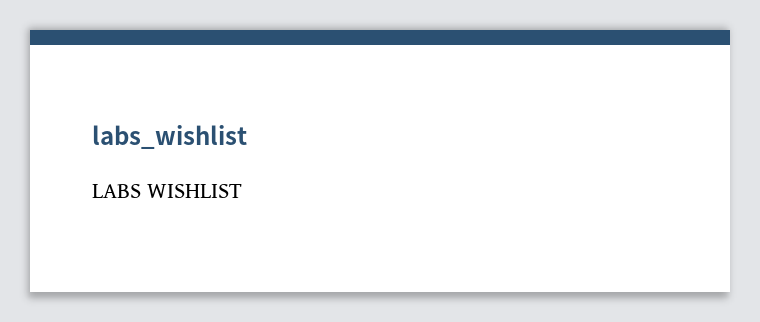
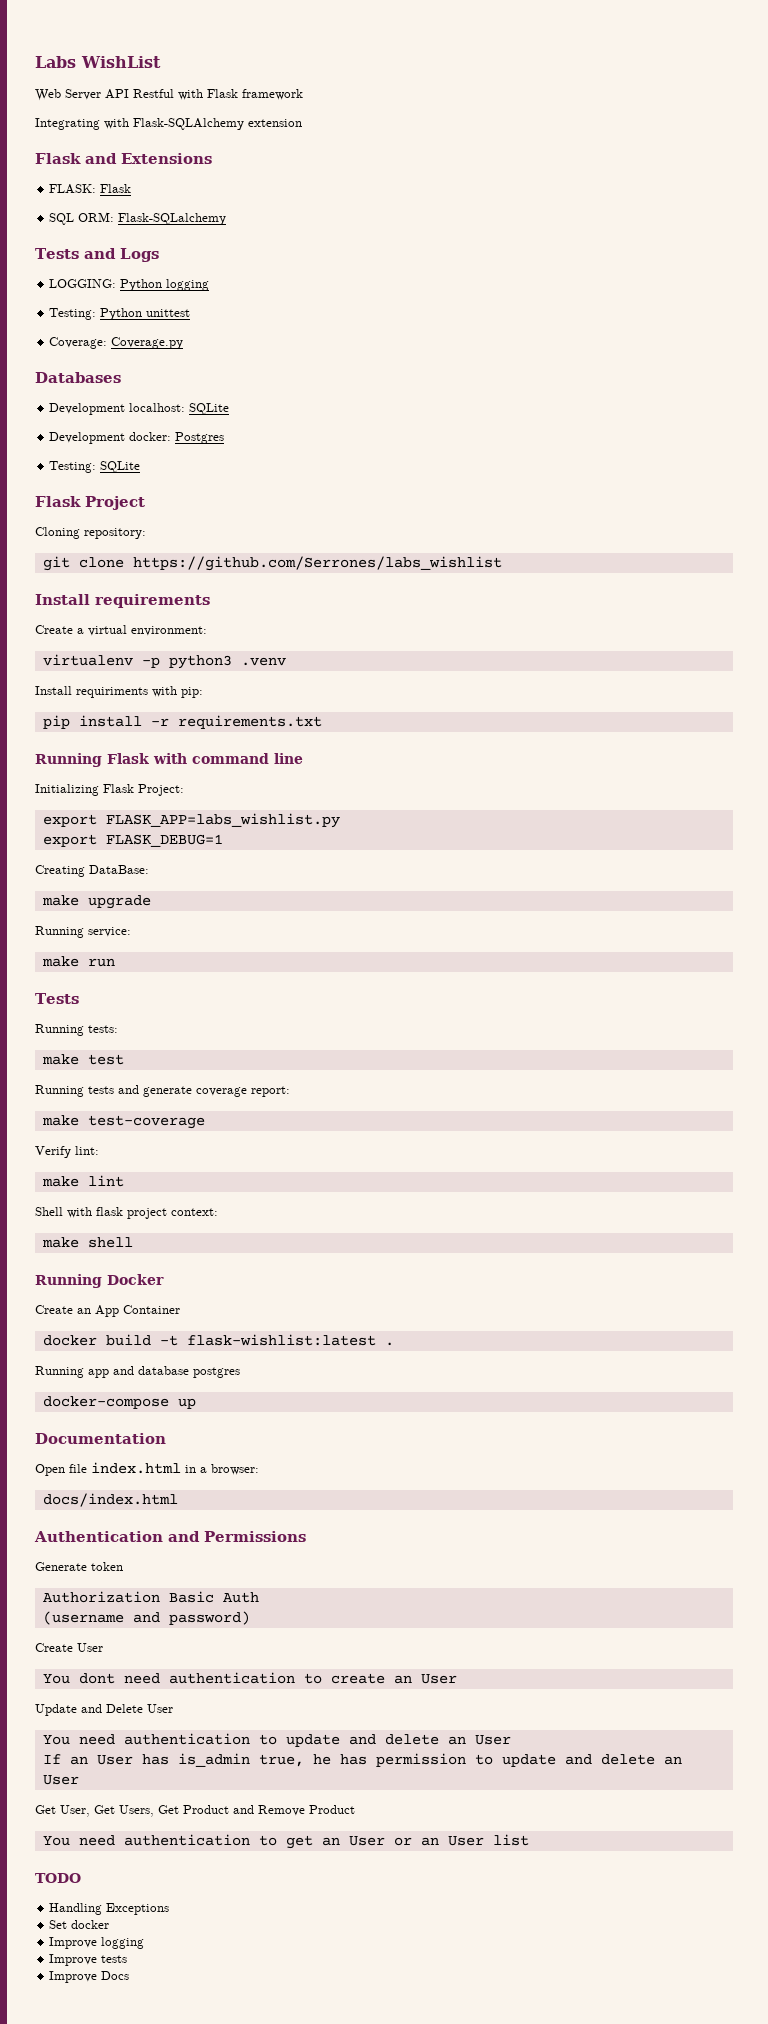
[92,125,247,149] [92,184,243,198] labs_wishlist // LABS WISHLIST -> [35,56,161,68] [35,89,303,101] [35,118,302,130] [35,153,212,164] [49,184,132,194] [49,212,227,225] [35,248,159,262] [49,279,210,291] [49,308,191,320] [49,337,184,349] [35,372,121,383] [49,403,230,415] [49,432,225,444] [49,461,141,473] [35,496,145,510] [35,527,146,539] [42,556,502,571] [35,594,210,608] [35,625,207,636] [42,654,286,669] [35,686,203,698] [42,715,322,729] [35,753,303,767] [35,784,184,796] [42,813,340,828] [42,834,223,847] [35,865,149,877] [41,895,151,909] [35,926,131,938] [41,956,115,967] [35,993,79,1004] [35,1024,118,1036] [41,1054,124,1065] [35,1085,290,1097] [41,1115,205,1129] [35,1146,99,1158] [41,1175,124,1187] [35,1207,218,1219] [41,1237,133,1248] [35,1274,164,1288] [35,1305,180,1317] [42,1334,394,1346] [35,1366,240,1378] [42,1396,196,1409] [35,1433,166,1444] [35,1462,259,1476] [42,1493,178,1507] [34,1531,306,1542] [35,1562,123,1571] [42,1591,259,1603] [42,1611,250,1625] [35,1643,103,1652] [42,1672,457,1684] [35,1704,173,1716] [42,1733,511,1747] [42,1753,682,1767] [42,1775,79,1785] [35,1805,355,1817] [42,1834,529,1849] [35,1873,81,1883] [49,1903,170,1915] [49,1920,110,1929] [49,1937,145,1949] [49,1954,128,1966] [49,1971,130,1983] Labs WishList // Web Server API Restful with Flask framework // Integrating with Flask-SQLAlchemy extension // Flask and Extensions // FLASK: Flask // SQL ORM: Flask-SQLalchemy // Tests and Logs // LOGGING: Python logging // Testing: Python unittest // Coverage: Coverage.py // Databases // Development localhost: SQLite // Development docker: Postgres // Testing: SQLite // Flask Project // Cloning repository: // git clone https://github.com/Serrones/labs_wishlist // Install requirements // Create a virtual environment: // virtualenv -p python3 .venv // Install requiriments with pip: // pip install -r requirements.txt // Running Flask with command line // Initializing Flask Project: // export FLASK_APP=labs_wishlist.py // export FLASK_DEBUG=1 // Creating DataBase: // make upgrade // Running service: // make run // Tests // Running tests: // make test // Running tests and generate coverage report: // make test-coverage // Verify lint: // make lint // Shell with flask project context: // make shell // Running Docker // Create an App Container // docker build -t flask-wishlist:latest . // Running app and database postgres // docker-compose up // Documentation // Open file index.html in a browser: // docs/index.html // Authentication and Permissions // Generate token // Authorization Basic Auth // (username and password) // Create User // You dont need authentication to create an User // Update and Delete User // You need authentication to update and delete an User // If an User has is_admin true, he has permission to update and delete an User // Get User, Get Users, Get Product and Remove Product // You need authentication to get an User or an User list // TODO // Handling Exceptions // Set docker // Improve logging // Improve tests // Improve Docs

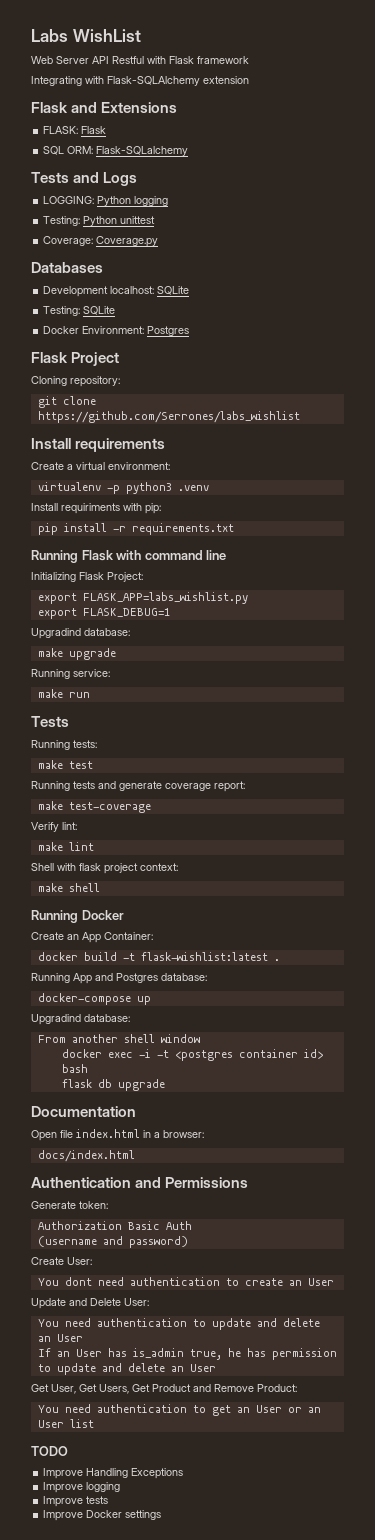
[49,432,225,444] // Development docker: Postgres -> (190, 290) none
(141, 467) none -> [43,326,190,336] // Docker Environment: Postgres
[35,865,149,877] Creating DataBase: -> [31,628,130,639] Upgradind database:
[123,1305,180,1314] Container -> [104,932,153,940] Container:
[88,1366,240,1378] [42,1396,196,1409] app and database postgres // docker-compose up -> [73,973,207,984] [37,993,151,1005] [31,1014,130,1025] [37,1034,200,1043] [61,1049,323,1061] [61,1064,88,1073] [61,1079,165,1091] App and Postgres database: // docker-compose up // Upgradind database: // From another shell window // docker exec -i -t <postgres container id> bash // flask db upgrade
[91,1562,123,1571] token -> [79,1201,108,1209] token:
[77,1643,103,1652] User -> [67,1257,92,1265] User:
[147,1704,173,1713] User -> [124,1298,149,1306] User:
[309,1805,355,1814] Product -> [257,1384,297,1392] Product:
(81, 1878) none -> [43,1468,84,1479] Improve
[49,1920,110,1929] // Set docker -> (184, 1473) none
[101,1971,130,1980] Docs -> [86,1510,162,1520] Docker settings

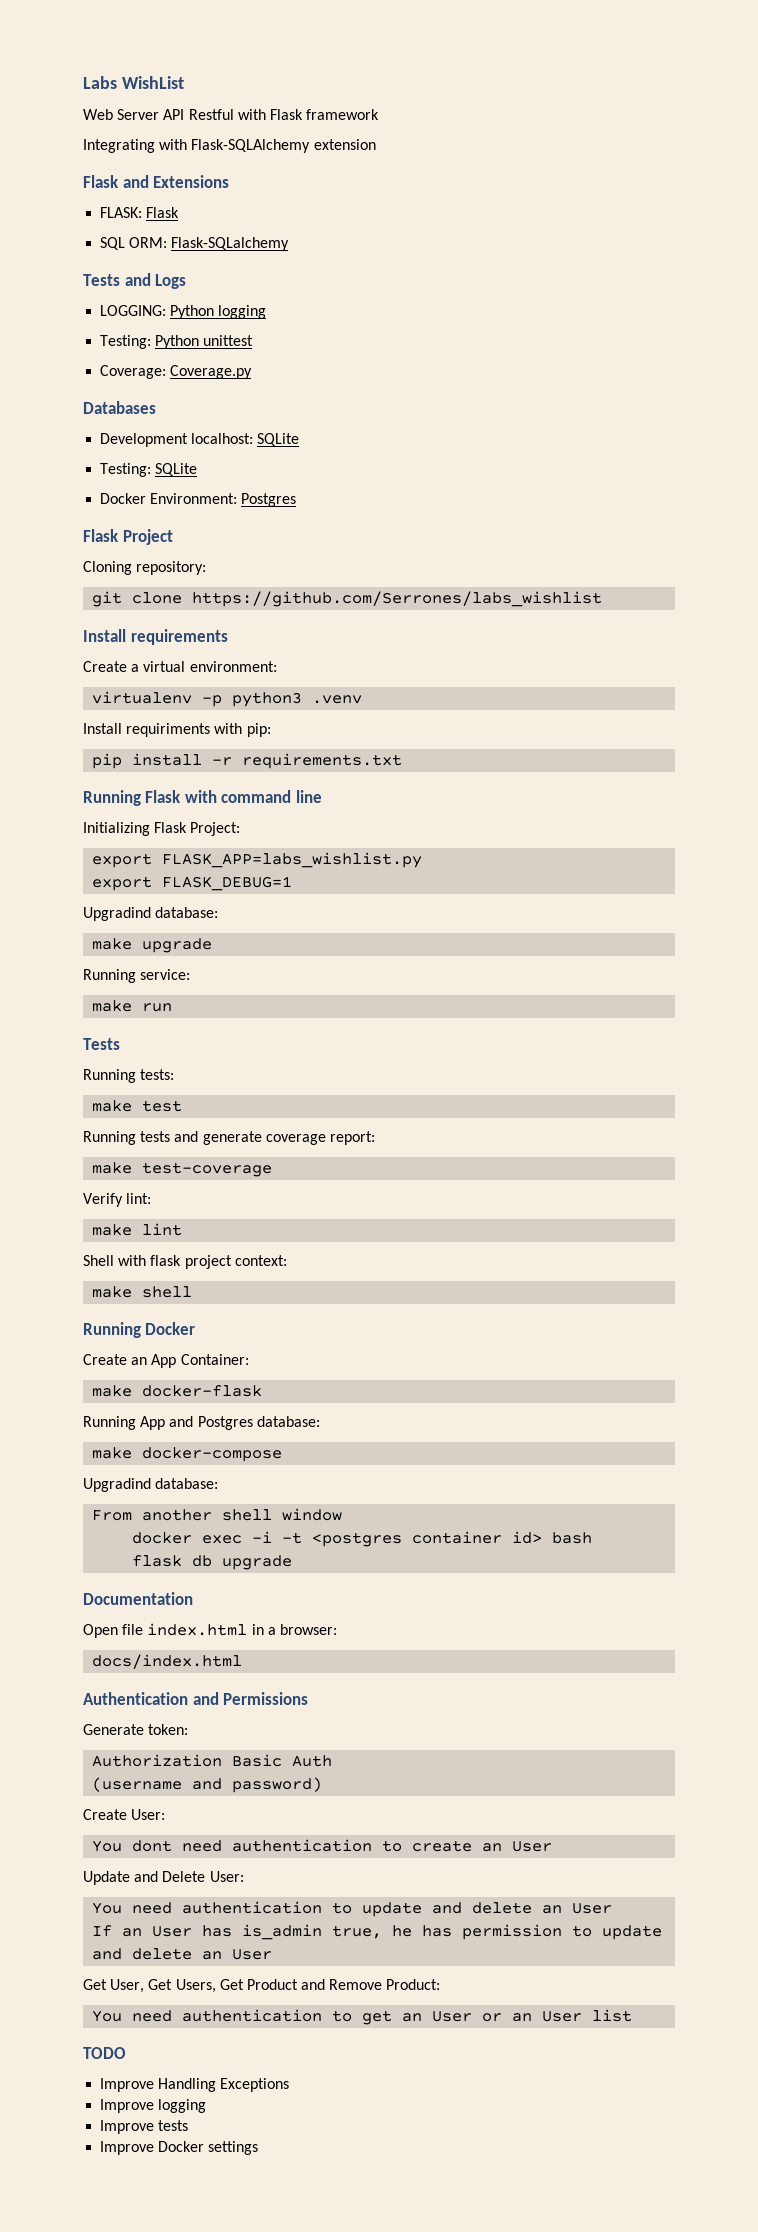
[37,952,280,961] docker build -t flask-wishlist:latest . -> [92,1385,263,1397] make docker-flask
(207, 977) none -> [92,1447,133,1459] make
[136,996,151,1005] up -> (283, 1454) none

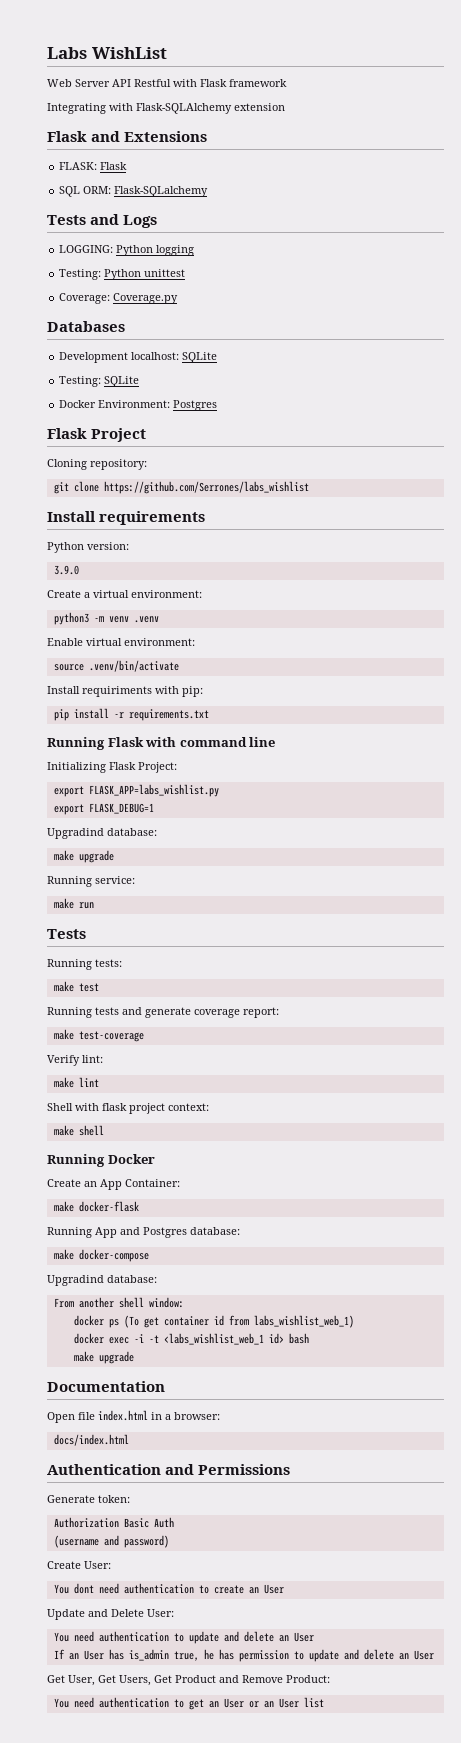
(228, 637) none -> [47,542,129,553] [53,565,79,575] // Python version: // 3.9.0
[92,691,363,707] virtualenv -p python3 .venv -> [53,612,159,625] [47,638,195,646] [53,660,179,672] python3 -m venv .venv // Enable virtual environment: // source .venv/bin/activate
[282,1508,343,1521] window -> [148,1297,184,1308] [73,1315,354,1328] window: // docker ps (To get container id from labs_wishlist_web_1)
[312,1531,503,1547] <postgres container -> [163,1333,264,1345] <labs_wishlist_web_1
[132,1555,213,1567] flask db -> [73,1351,94,1362] make
[83,2047,126,2059] [100,2078,290,2092] [100,2099,207,2113] [100,2120,189,2134] [100,2141,259,2155] // TODO // Improve Handling Exceptions // Improve logging // Improve tests // Improve Docker settings -> (324, 1702) none

